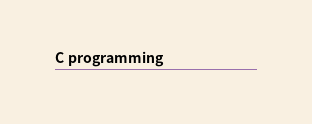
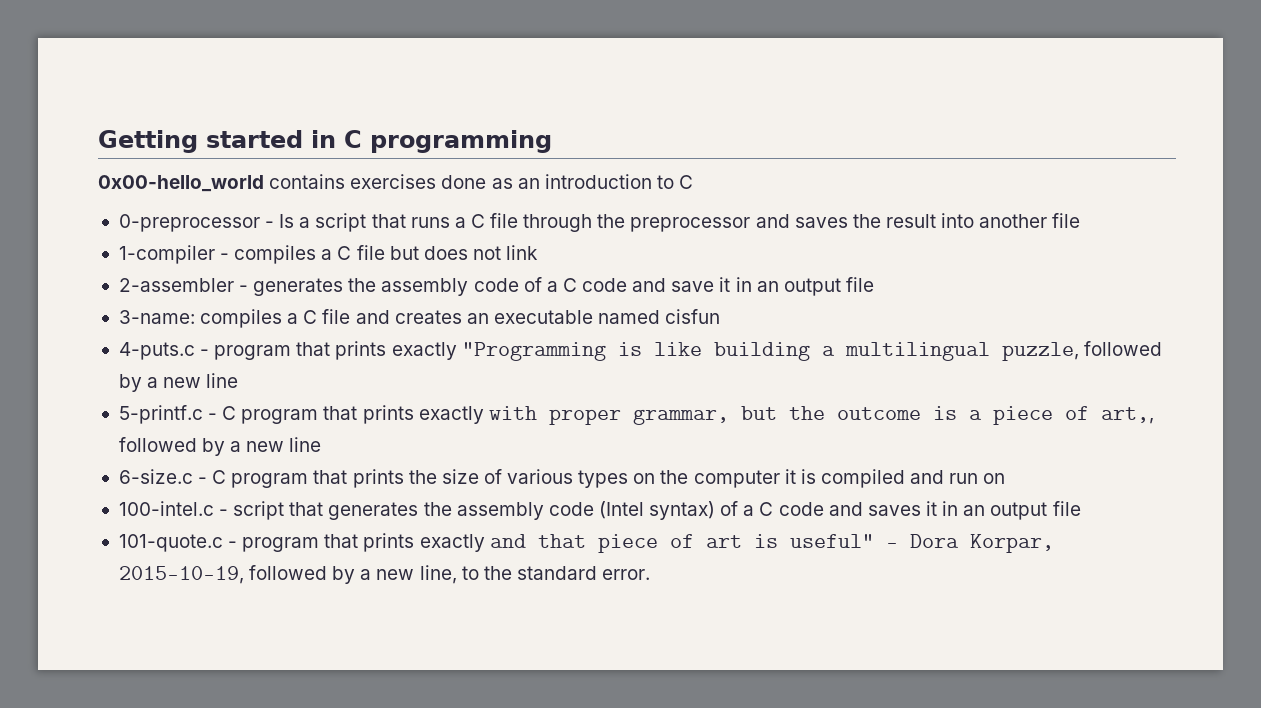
(55, 57) none -> [98,130,336,153] Getting started in
(164, 59) none -> [98,174,694,192] [118,213,1081,232] [118,245,539,264] [118,277,874,296] [118,309,721,328] [118,341,1162,361] [118,373,239,392] [118,405,1154,425] [118,437,322,456] [118,469,1006,488] [118,501,1081,520] [118,533,1054,553] [118,565,651,584] // 0x00-hello_world contains exercises done as an introduction to C // 0-preprocessor - Is a script that runs a C file through the preprocessor and saves the result into another file // 1-compiler - compiles a C file but does not link // 2-assembler - generates the assembly code of a C code and save it in an output file // 3-name: compiles a C file and creates an executable named cisfun // 4-puts.c - program that prints exactly "Programming is like building a multilingual puzzle, followed by a new line // 5-printf.c - C program that prints exactly with proper grammar, but the outcome is a piece of art,, followed by a new line // 6-size.c - C program that prints the size of various types on the computer it is compiled and run on // 100-intel.c - script that generates the assembly code (Intel syntax) of a C code and saves it in an output file // 101-quote.c - program that prints exactly and that piece of art is useful" - Dora Korpar, 2015-10-19, followed by a new line, to the standard error.

